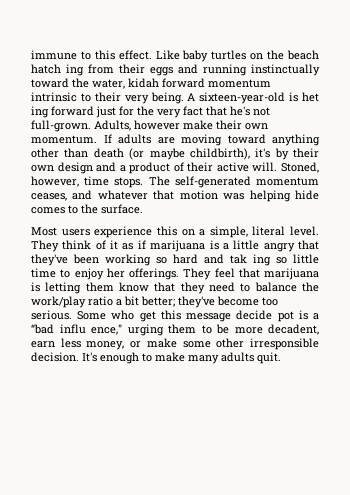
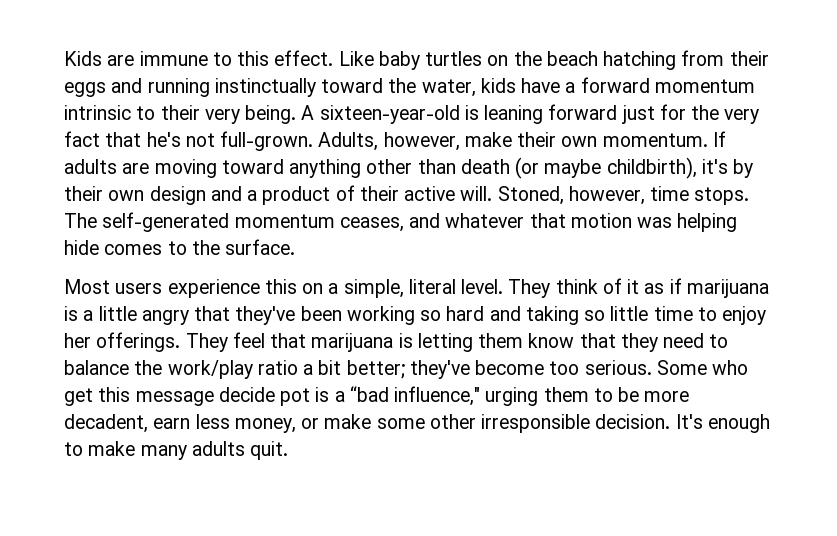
(31, 55) none -> [64,51,135,66] Kids are
[31,64,84,76] hatch ing -> [603,51,677,70] hatching
[128,78,159,88] kidah -> [480,78,576,93] kids have a
[302,92,319,102] [31,106,49,118] het ing -> [484,105,544,124] leaning
[134,120,180,130] however -> [383,132,460,151] however,
[230,254,271,266] tak ing -> [525,306,579,325] taking
[59,324,122,335] influ ence," -> [394,386,481,406] influence,"

